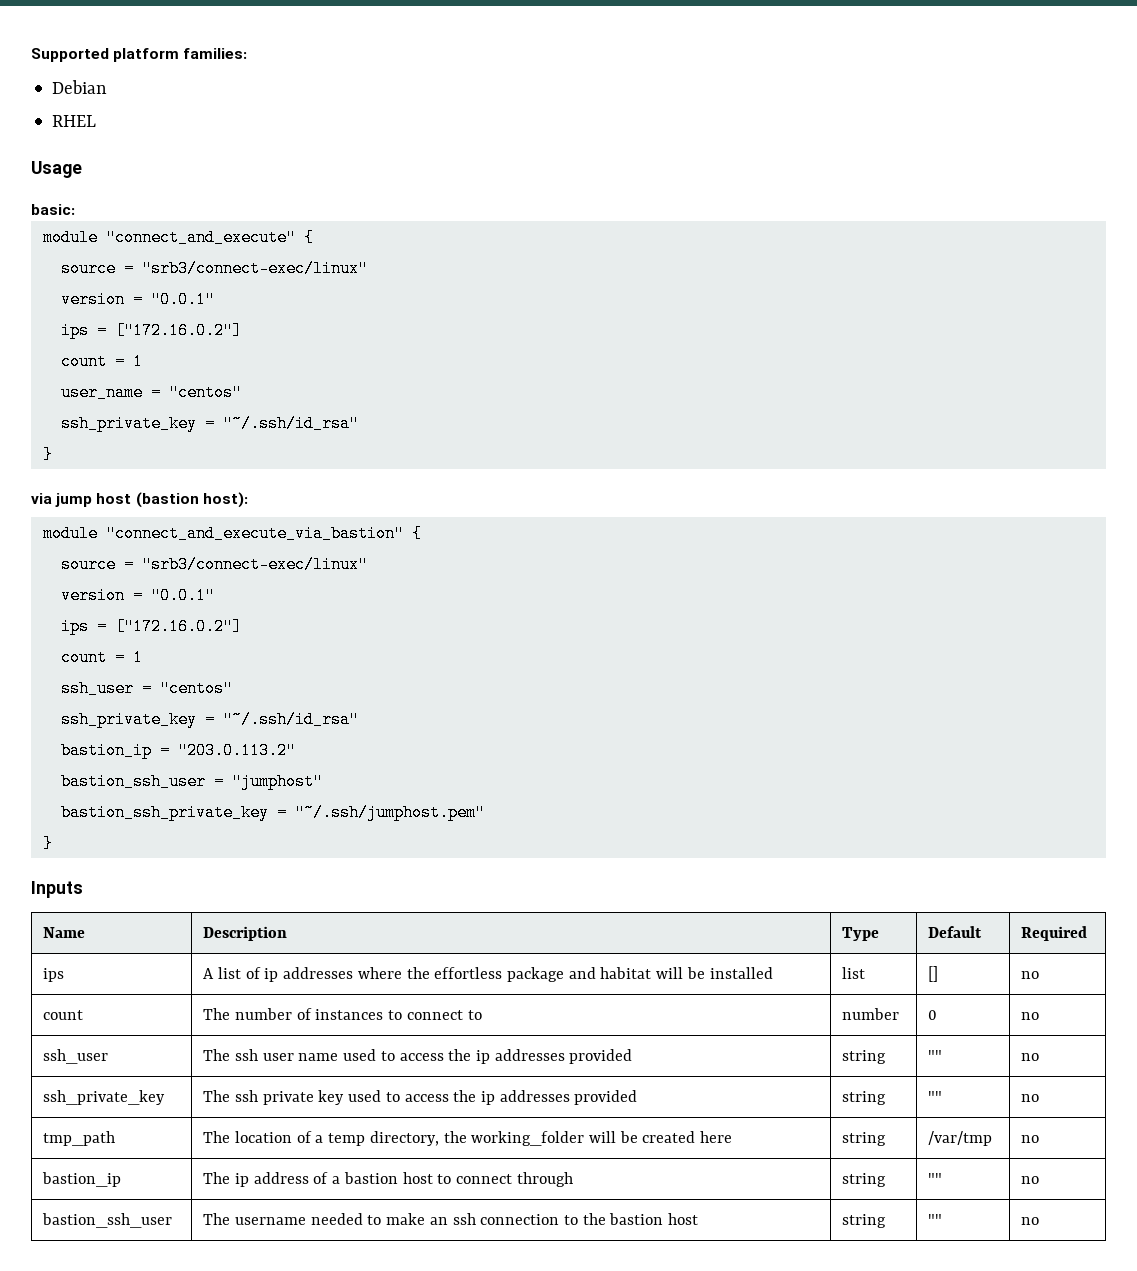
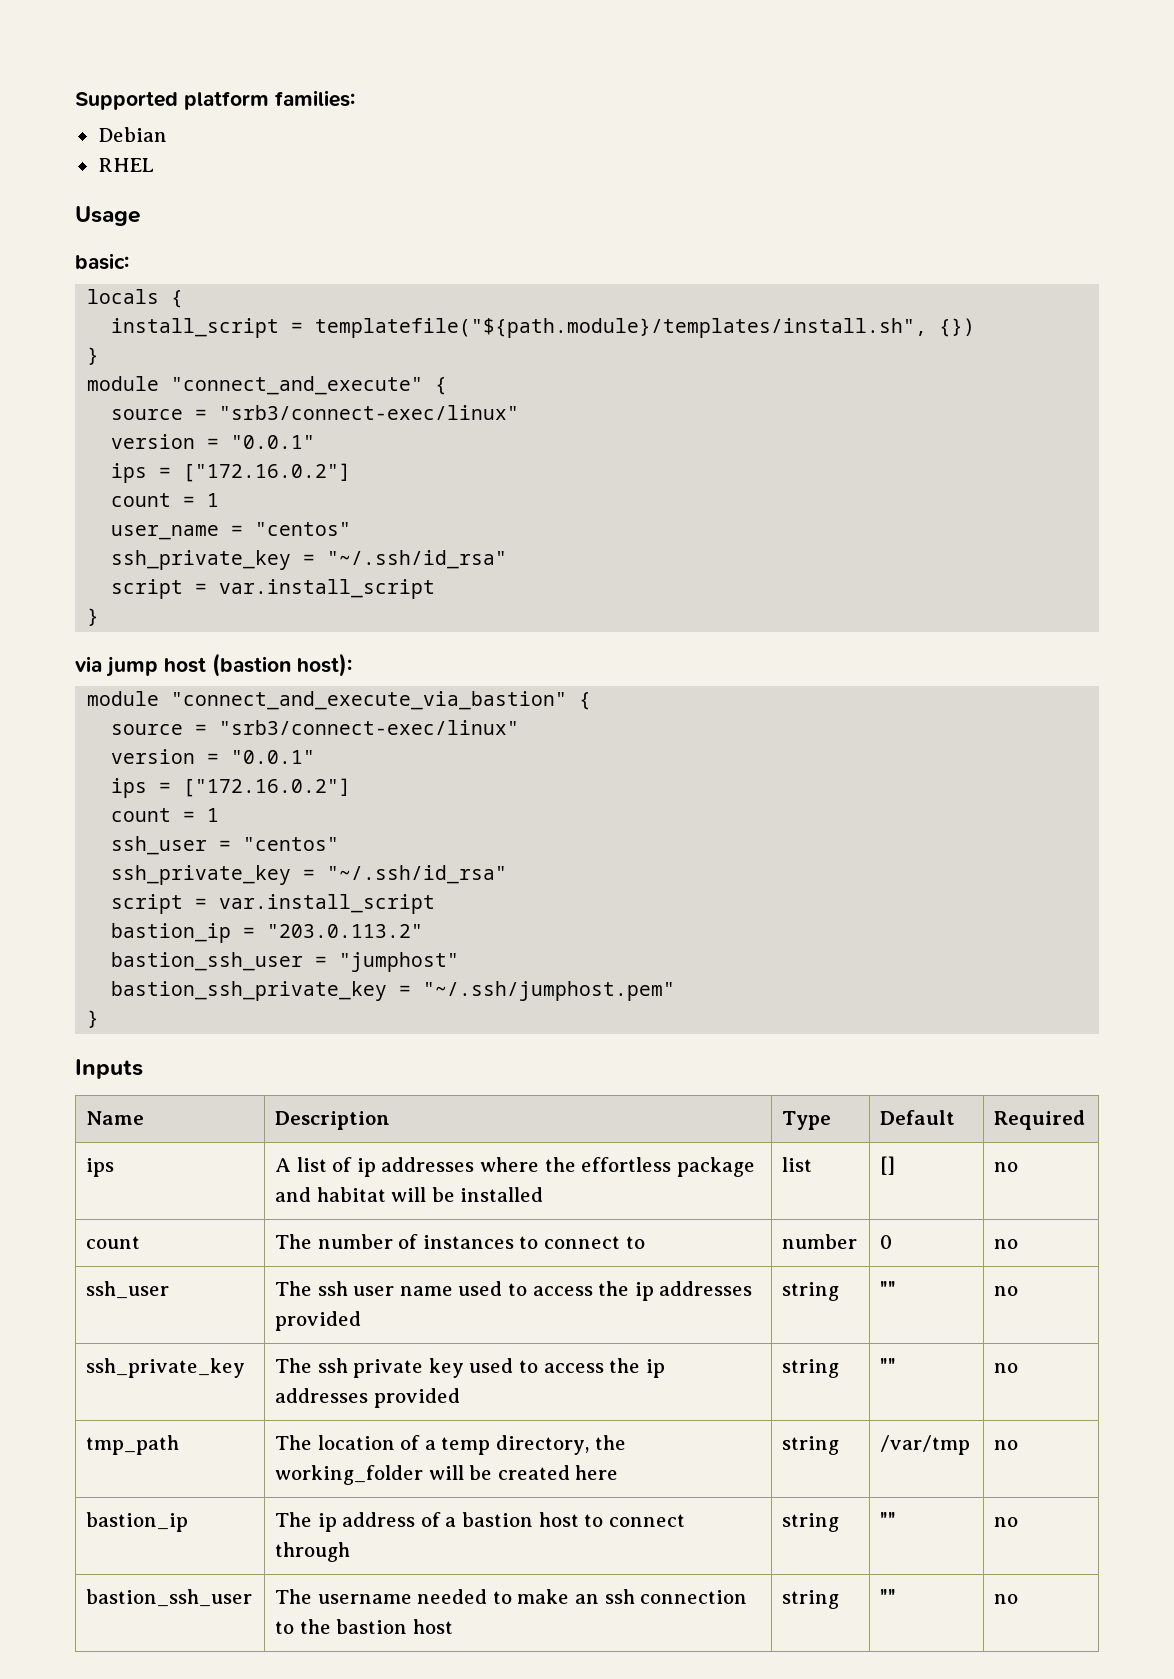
(75, 209) none -> [87,289,184,308] [111,318,976,338] [87,347,100,365] // locals { // install_script = templatefile("${path.module}/templates/install.sh", {}) // }
(359, 423) none -> [111,579,436,599] // script = var.install_script
(359, 719) none -> [111,894,436,914] // script = var.install_script

